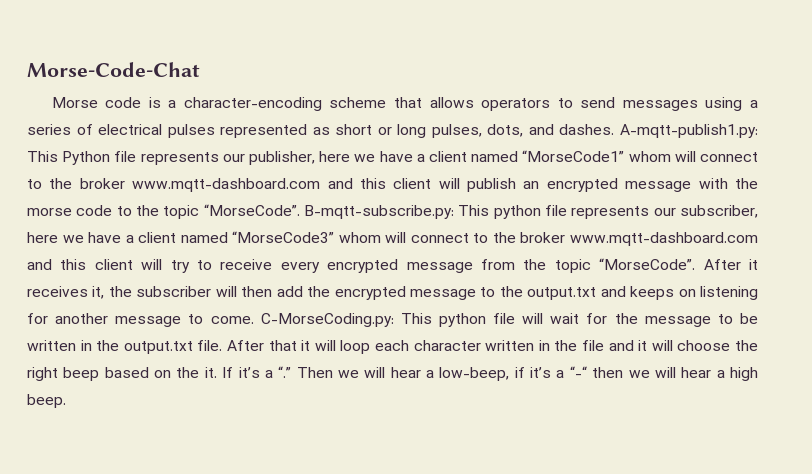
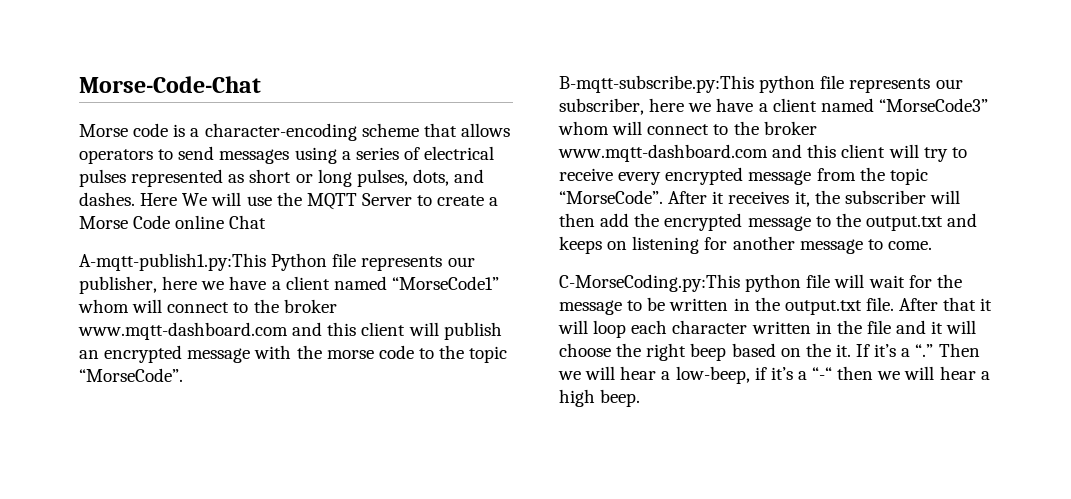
[620,124,759,138] [27,151,58,162] A-mqtt-publish1.py: This -> [140,192,499,210] [79,215,267,229] [79,253,266,271] Here We will use the MQTT Server to create a Morse Code online Chat // A-mqtt-publish1.py:This
[304,205,490,219] B-mqtt-subscribe.py: This -> [559,75,754,93] // B-mqtt-subscribe.py:This
[260,313,432,327] C-MorseCoding.py: This -> [559,274,740,292] // C-MorseCoding.py:This

